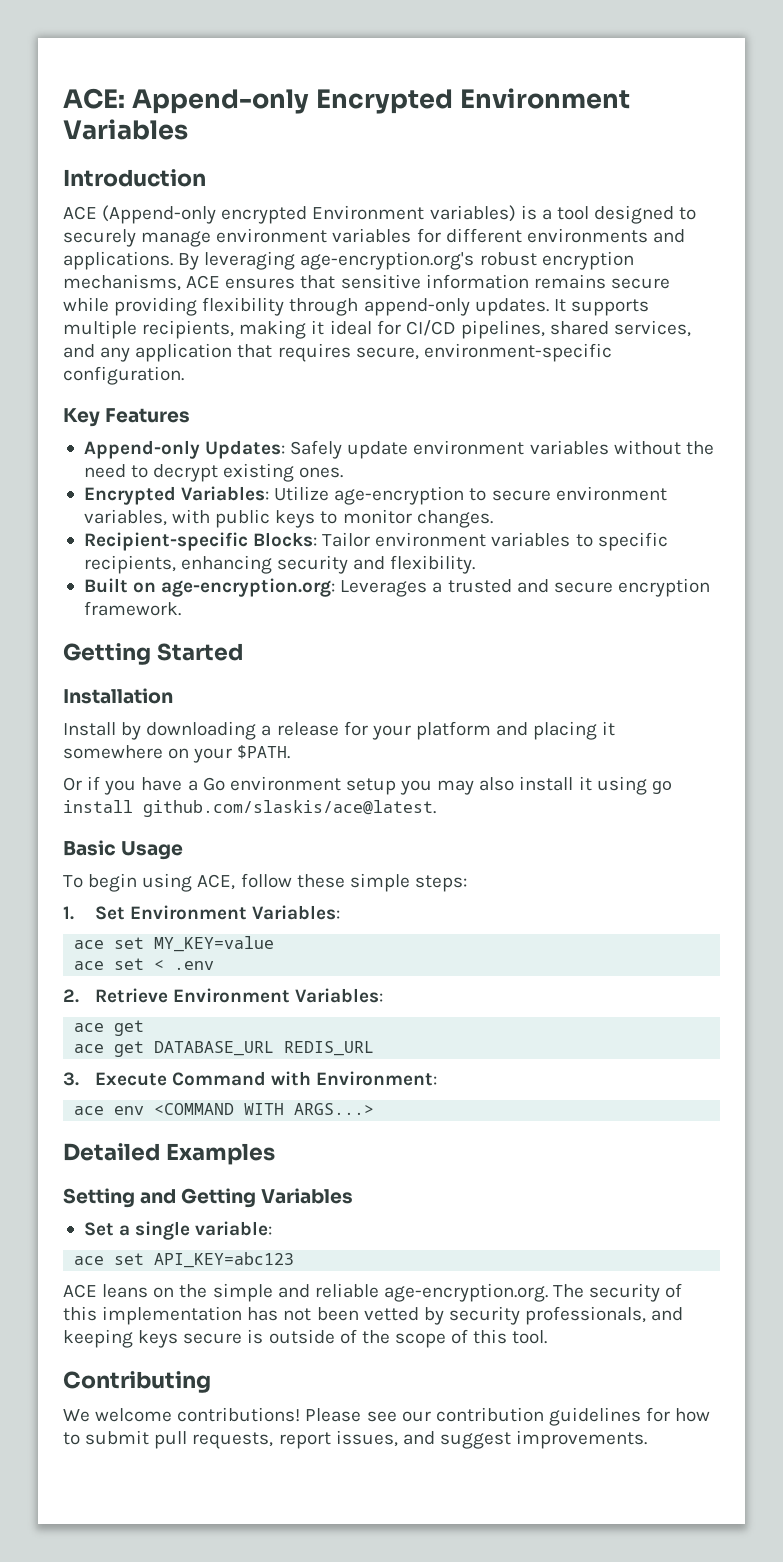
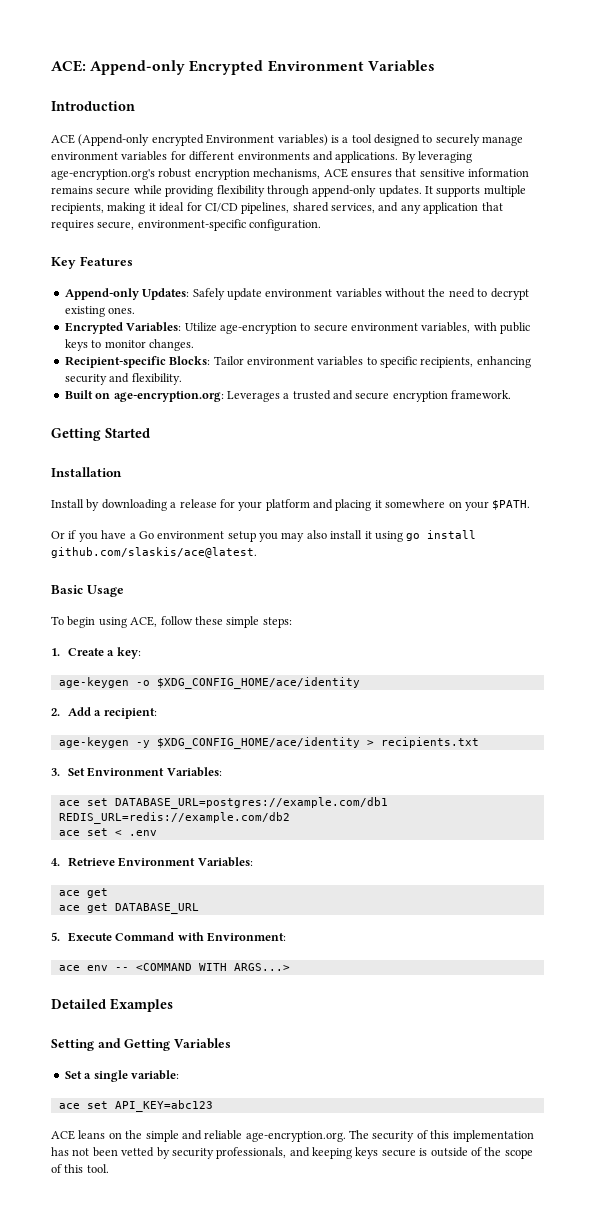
(74, 913) none -> [68,647,141,659] [58,677,360,689] [51,707,157,719] [58,737,479,749] [51,768,60,776] Create a key: // age-keygen -o $XDG_CONFIG_HOME/ace/identity // 2. Add a recipient: // age-keygen -y $XDG_CONFIG_HOME/ace/identity > recipients.txt // 3.
[154,936,275,952] MY_KEY=value -> [114,797,388,809] [58,812,290,824] DATABASE_URL=postgres://example.com/db1 REDIS_URL=redis://example.com/db2
[63,989,79,1003] 2. -> [51,858,60,866] 4.
[284,1041,375,1056] [63,1072,79,1086] REDIS_URL // 3. -> [51,932,60,941] // 5.
(145, 1110) none -> [114,967,129,971] --
[63,1371,211,1393] [63,1407,711,1426] [63,1430,648,1449] // Contributing // We welcome contributions! Please see our contribution guidelines for how to submit pull requests, report issues, and suggest improvements. -> (109, 1168) none

